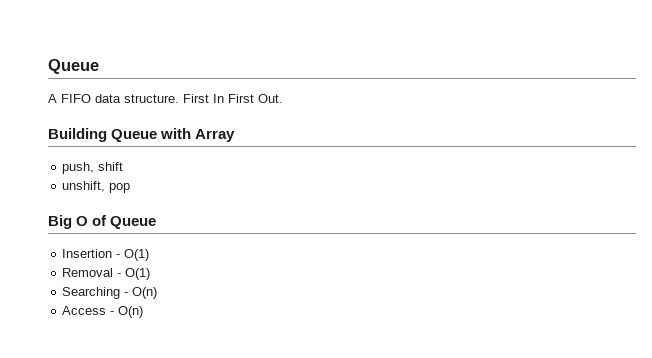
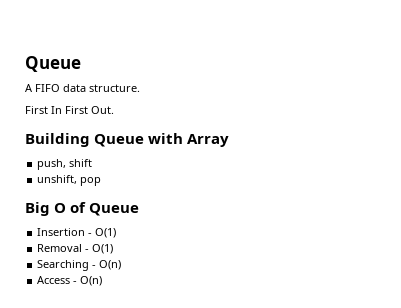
(179, 98) none -> (140, 88) //

